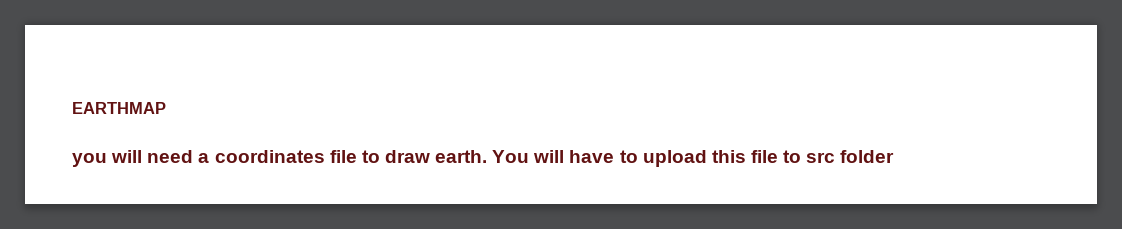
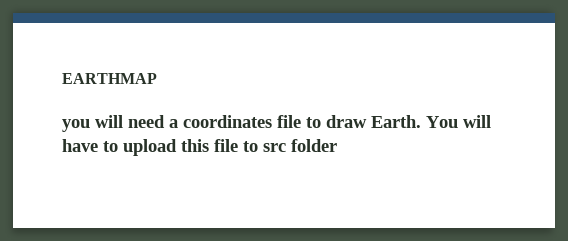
[435,150,488,163] earth. -> [371,115,421,128] Earth.

